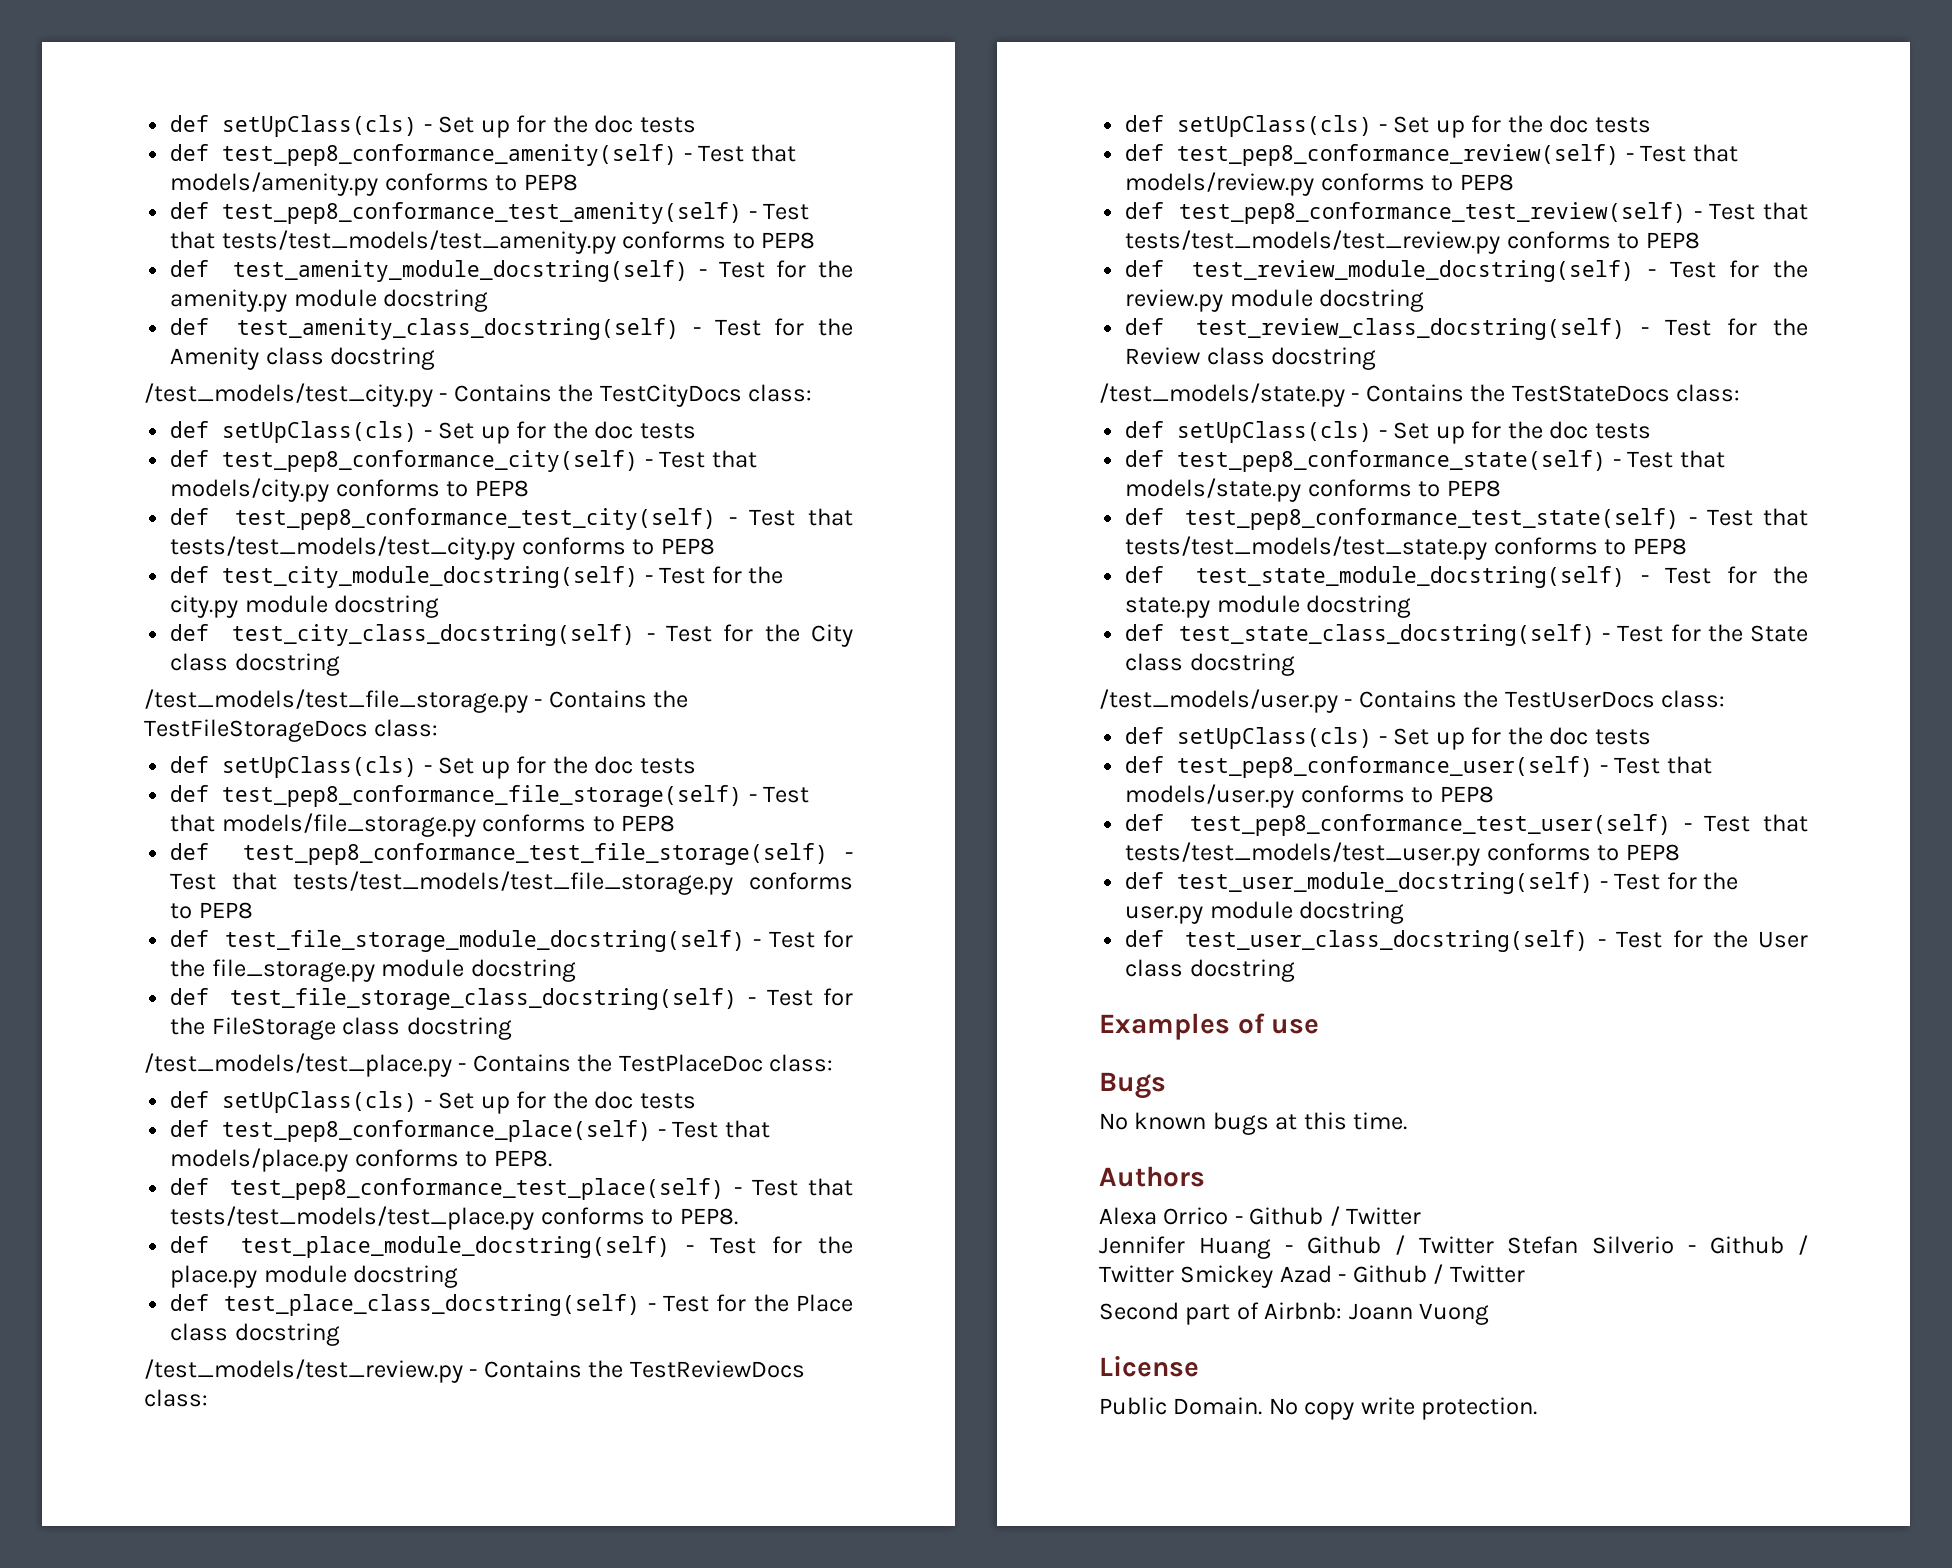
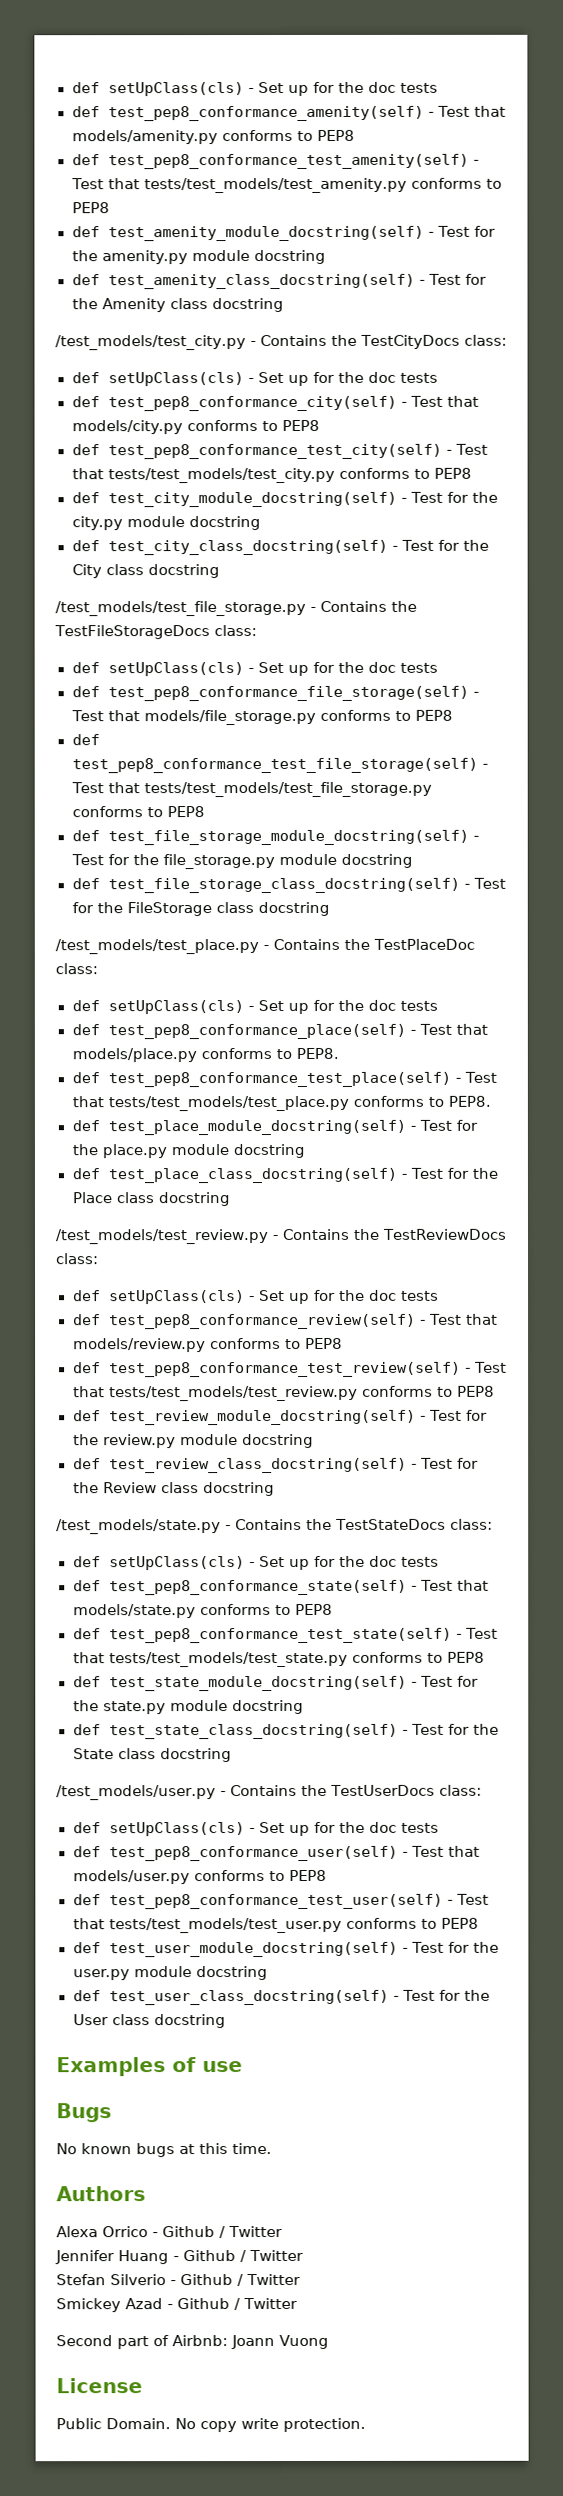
(1494, 1245) none -> (304, 2255) //
(1174, 1274) none -> (301, 2279) //

